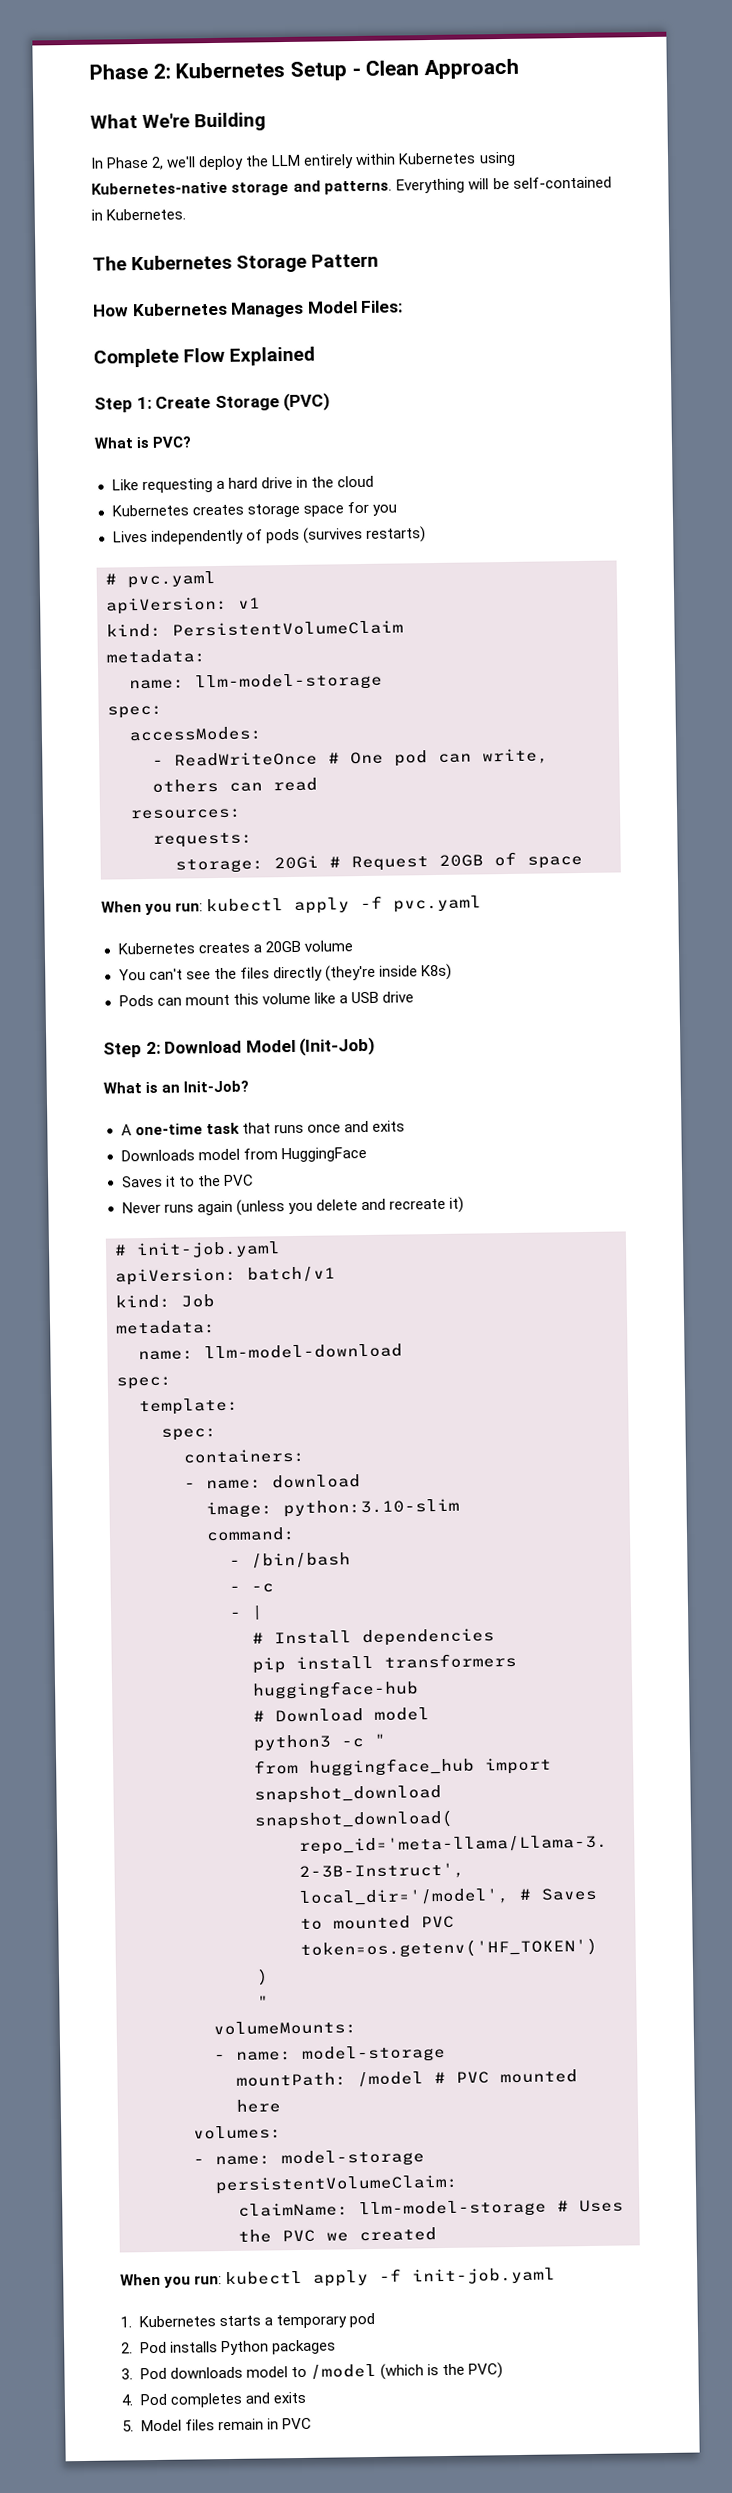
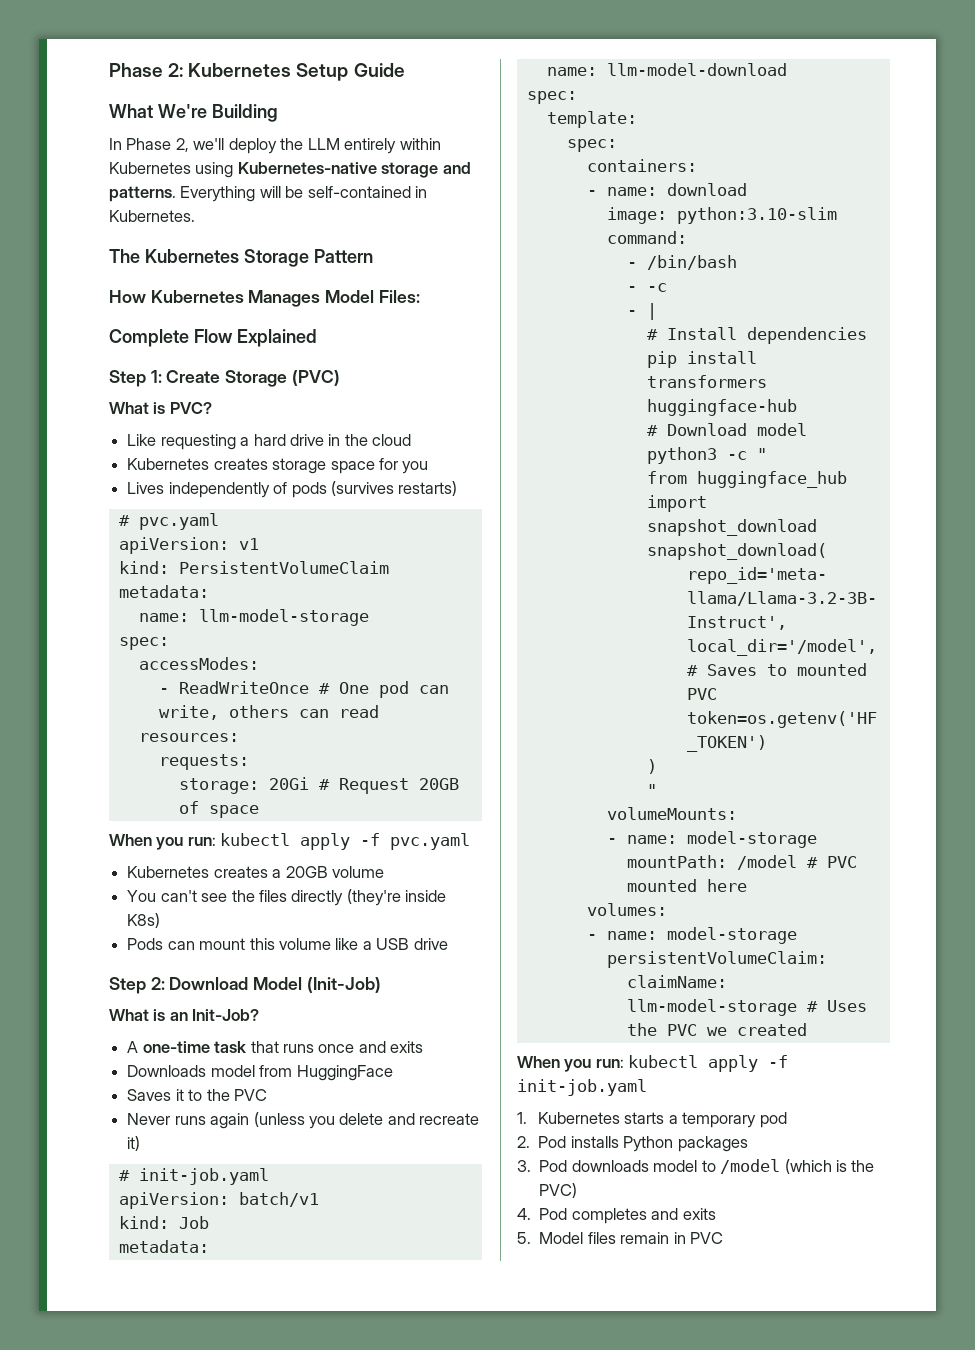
[351,58,520,80] - Clean Approach -> [353,63,405,77] Guide

